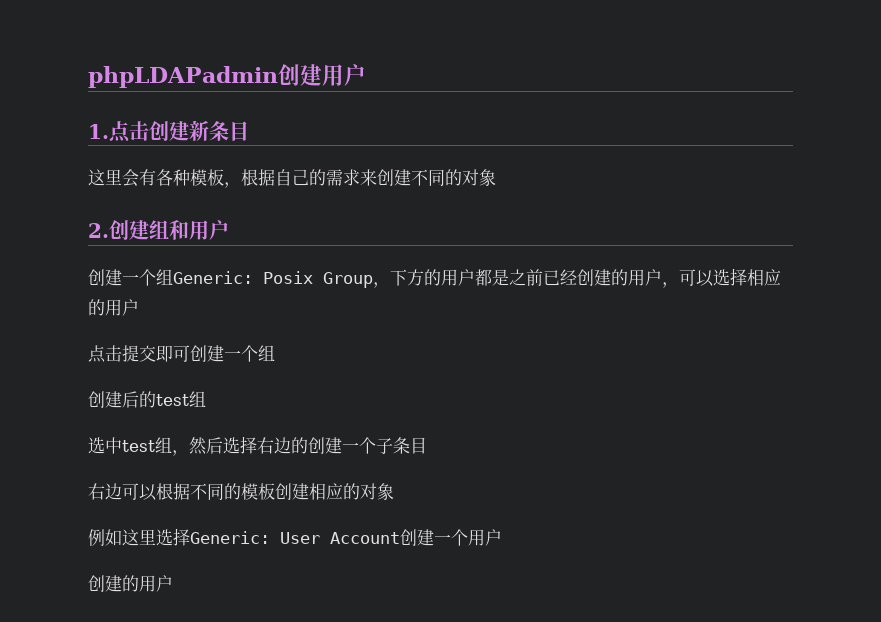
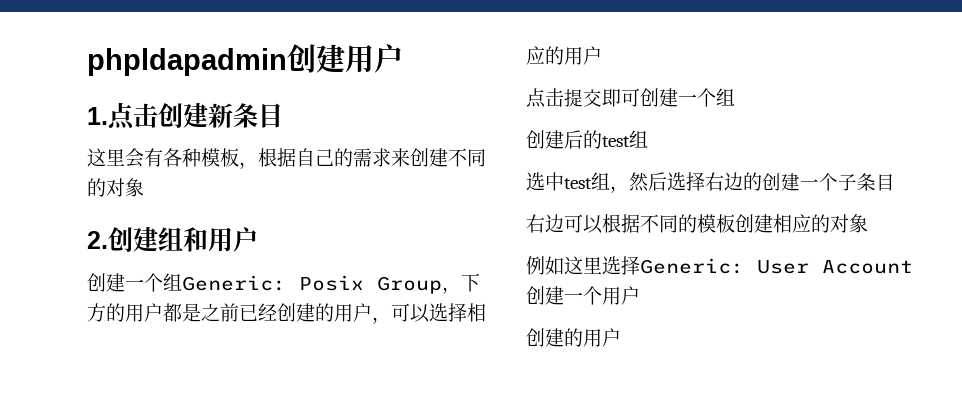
[88,66,278,88] phpLDAPadmin -> [87,48,287,76] phpldapadmin

